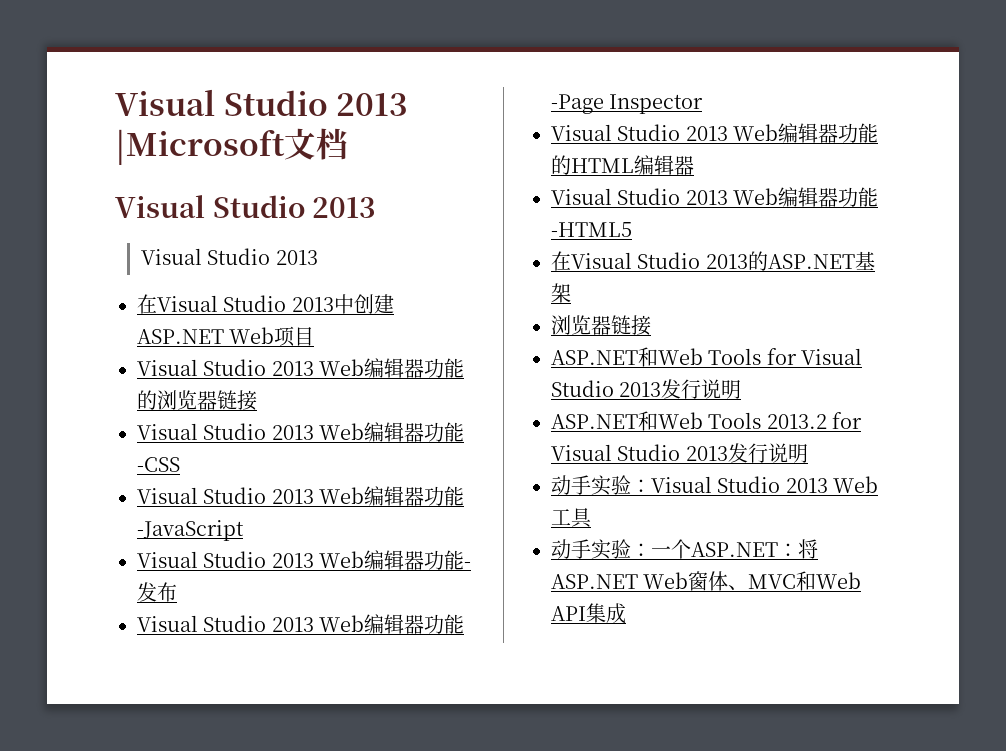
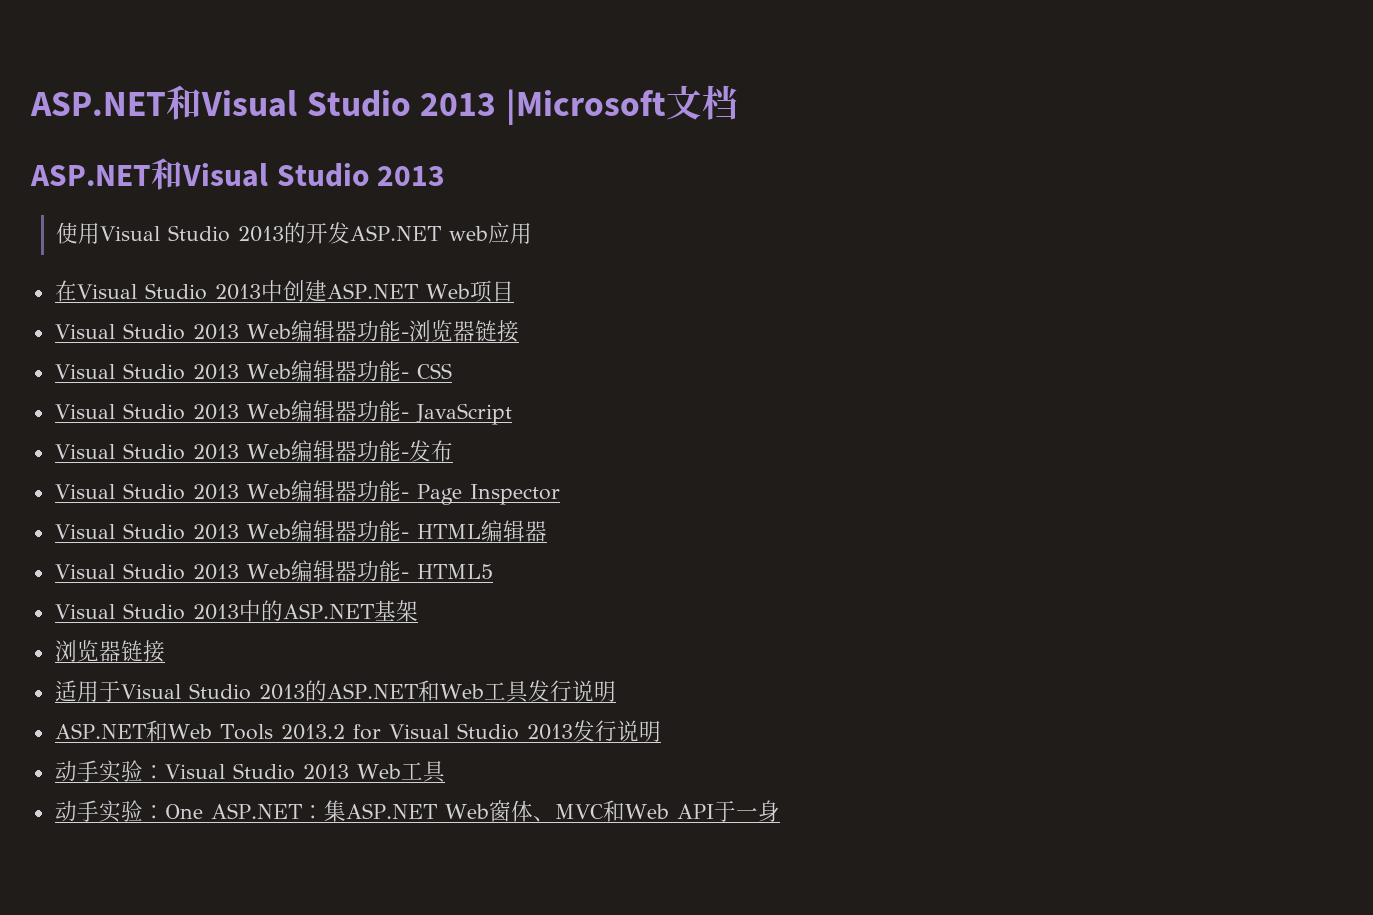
(115, 102) none -> [30,85,202,120] ASP.NET和
[115,195,377,218] [140,248,318,265] Visual Studio 2013 // Visual Studio 2013 -> [30,158,446,190] [56,222,533,244] ASP.NET和Visual Studio 2013 // 使用Visual Studio 2013的开发ASP.NET web应用
[137,390,157,410] 的 -> [400,332,409,339] -
[137,457,180,472] [137,486,465,506] [137,520,244,541] -CSS // Visual Studio 2013 Web编辑器功能-JavaScript -> [400,363,452,379] [54,400,512,425] - CSS // Visual Studio 2013 Web编辑器功能- JavaScript
[551,94,604,114] -Page -> [400,484,462,505] - Page
[551,155,571,175] 的 -> [400,532,409,539] -
[551,222,632,237] [551,251,748,271] -HTML5 // 在Visual Studio 2013 -> [400,564,493,579] [54,600,261,622] - HTML5 // Visual Studio 2013中
[551,347,863,367] [551,380,662,397] ASP.NET和Web Tools for Visual Studio 2013 -> [54,680,529,703] 适用于Visual Studio 2013的ASP.NET和Web工具
[651,539,818,559] 一个ASP.NET：将 -> [164,800,346,822] One ASP.NET：集
[586,603,626,624] 集成 -> [713,800,780,822] 于一身

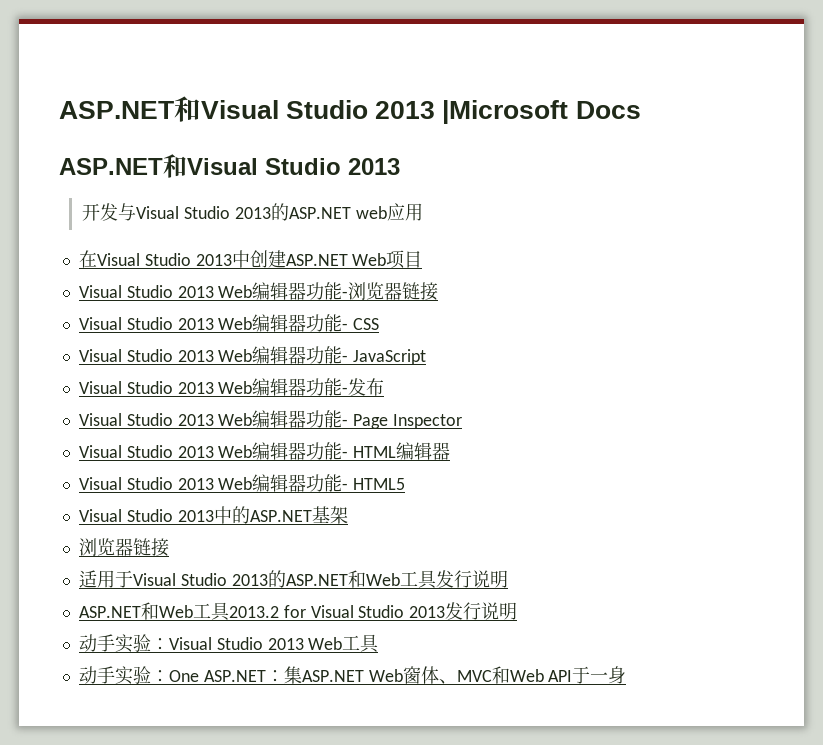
[665,85,738,120] 文档 -> [575,101,641,119] Docs
[56,222,351,244] 使用Visual Studio 2013的开发 -> [82,203,289,221] 开发与Visual Studio 2013的
[219,724,273,740] Tools -> [192,602,230,621] 工具

